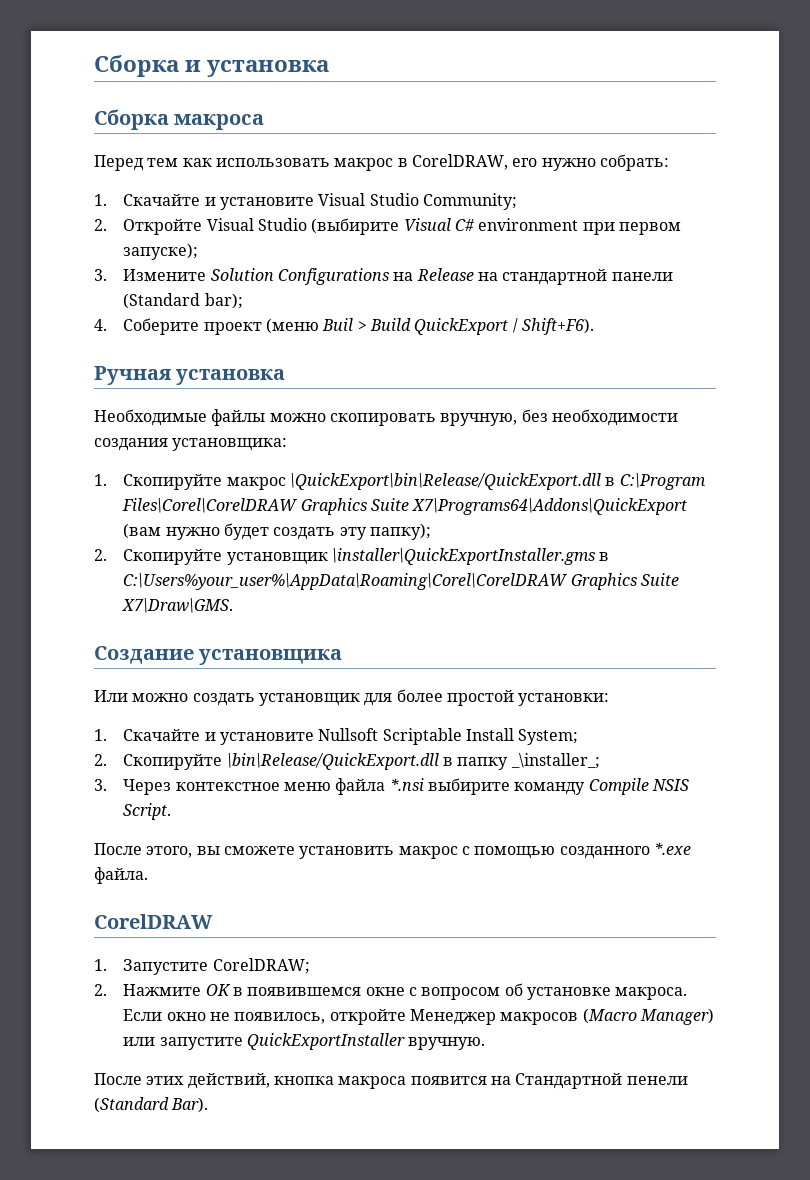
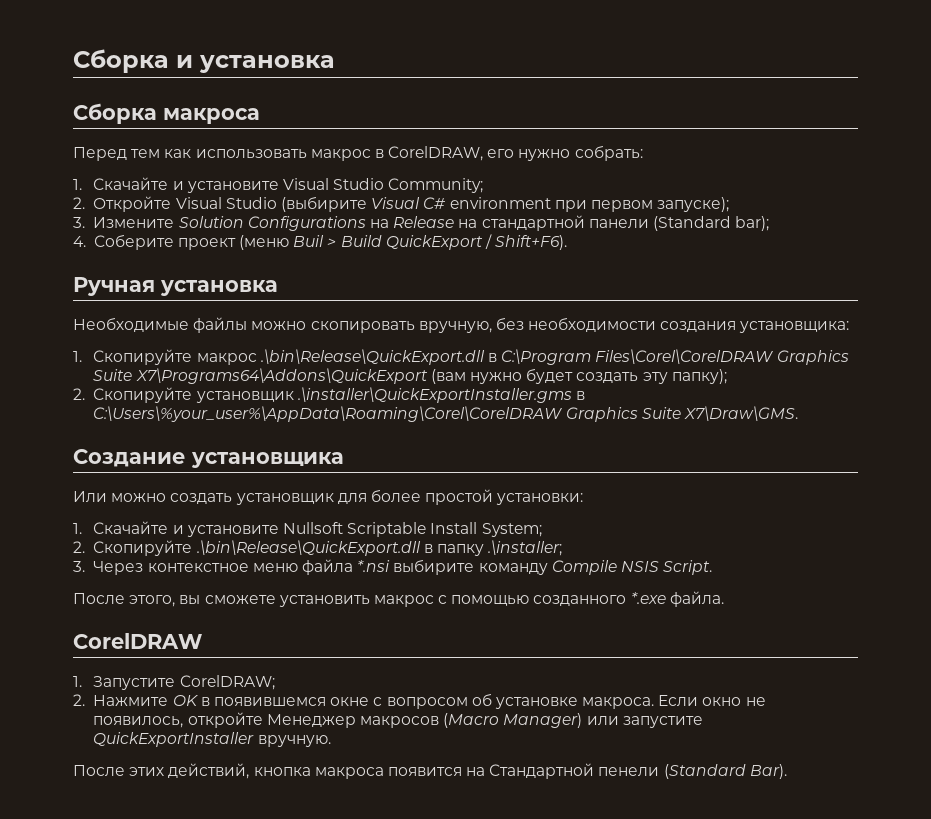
[290,473,602,490] \QuickExport\bin\Release/QuickExport.dll -> [260,349,485,365] .\bin\Release\QuickExport.dll
[332,548,610,565] [123,573,569,590] \installer\QuickExportInstaller.gms в C:\Users%your_user%\AppData\Roaming\Corel\CorelDRAW -> [297,387,585,403] [93,406,564,422] .\installer\QuickExportInstaller.gms в C:\Users\%your_user%\AppData\Roaming\Corel\CorelDRAW
[226,753,439,770] \bin\Release/QuickExport.dll -> [196,540,421,556] .\bin\Release\QuickExport.dll
[510,753,600,769] _\installer_; -> [488,540,563,556] .\installer;

